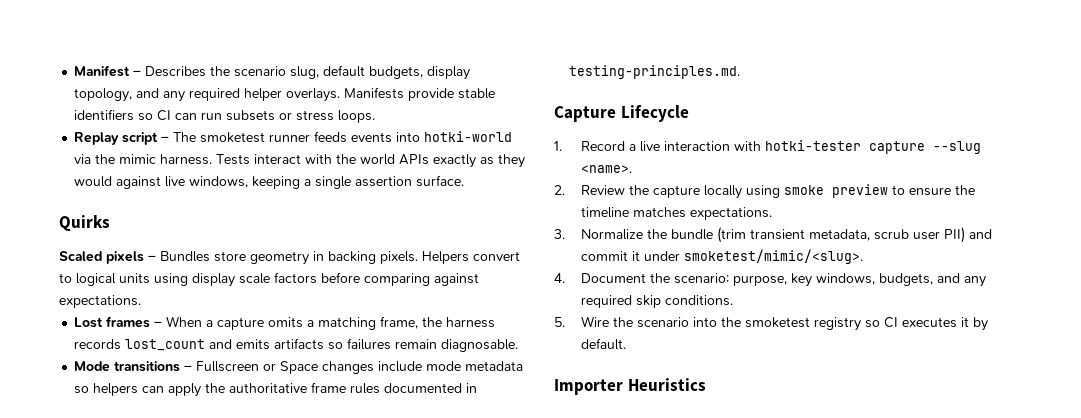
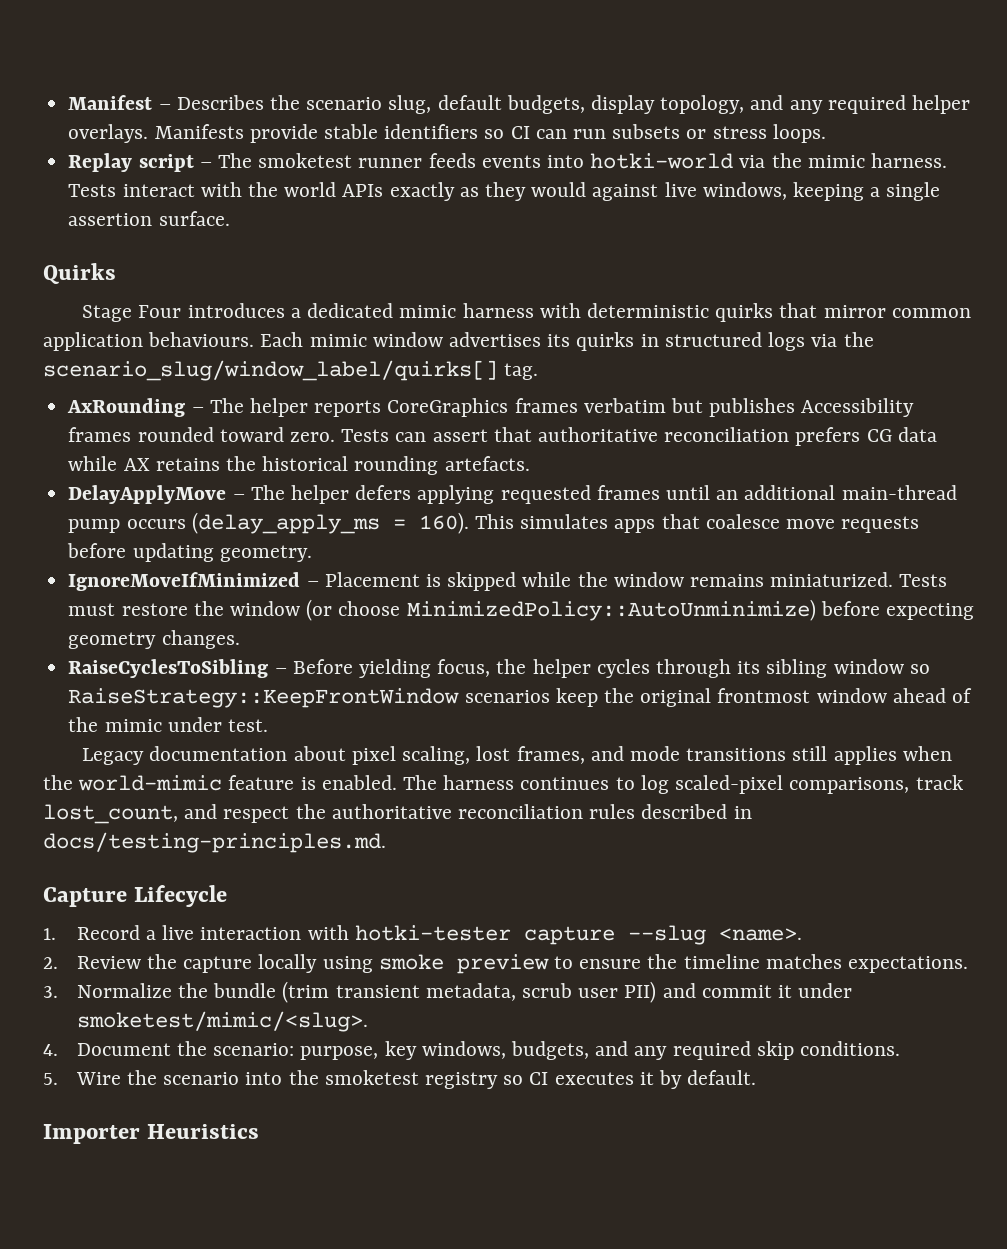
[59,251,520,265] [59,272,479,287] [59,295,141,308] [74,316,496,330] [74,338,519,352] [74,361,524,374] [74,382,478,397] [569,65,741,79] Scaled pixels – Bundles store geometry in backing pixels. Helpers convert to logical units using display scale factors before comparing against expectations. // Lost frames – When a capture omits a matching frame, the harness records lost_count and emits artifacts so failures remain diagnosable. // Mode transitions – Fullscreen or Space changes include mode metadata so helpers can apply the authoritative frame rules documented in testing-principles.md. -> [82,303,971,322] [43,332,874,351] [43,360,539,381] [67,398,915,417] [68,427,937,446] [68,456,530,475] [68,485,957,504] [68,512,920,534] [67,543,312,562] [68,572,948,591] [68,599,974,621] [68,630,240,649] [68,659,930,678] [68,688,972,708] [68,717,268,732] [82,746,952,765] [43,775,963,794] [43,804,752,824] [43,832,386,853] Stage Four introduces a dedicated mimic harness with deterministic quirks that mirror common application behaviours. Each mimic window advertises its quirks in structured logs via the scenario_slug/window_label/quirks[] tag. // AxRounding – The helper reports CoreGraphics frames verbatim but publishes Accessibility frames rounded toward zero. Tests can assert that authoritative reconciliation prefers CG data while AX retains the historical rounding artefacts. // DelayApplyMove – The helper defers applying requested frames until an additional main-thread pump occurs (delay_apply_ms = 160). This simulates apps that coalesce move requests before updating geometry. // IgnoreMoveIfMinimized – Placement is skipped while the window remains miniaturized. Tests must restore the window (or choose MinimizedPolicy::AutoUnminimize) before expecting geometry changes. // RaiseCyclesToSibling – Before yielding focus, the helper cycles through its sibling window so RaiseStrategy::KeepFrontWindow scenarios keep the original frontmost window ahead of the mimic under test. // Legacy documentation about pixel scaling, lost frames, and mode transitions still applies when the world-mimic feature is enabled. The harness continues to log scaled-pixel comparisons, track lost_count, and respect the authoritative reconciliation rules described in docs/testing-principles.md.

